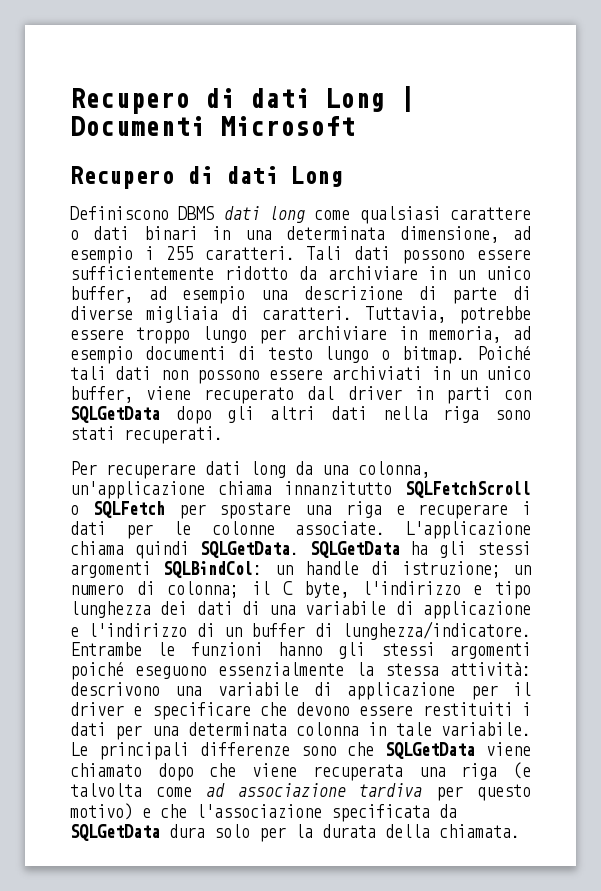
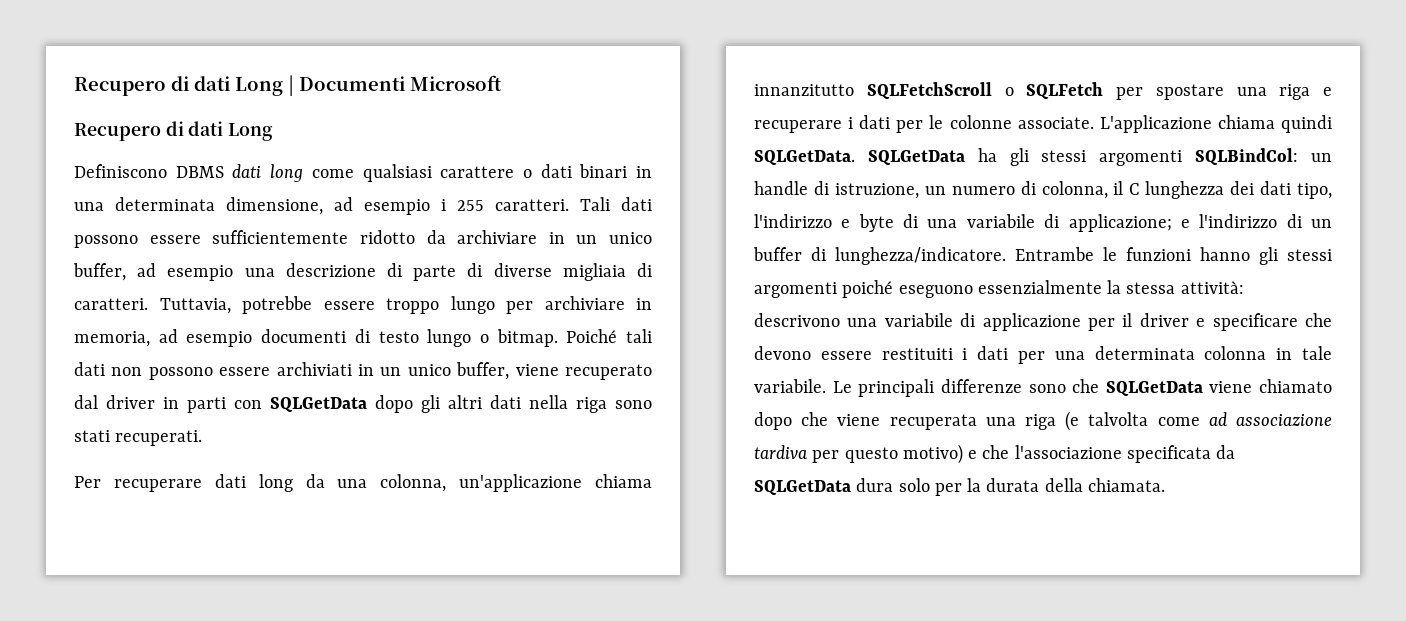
[401,561,501,578] istruzione; -> [834,183,919,199] istruzione,
[167,581,240,598] colonna; -> [1041,181,1108,199] colonna,
[304,581,531,599] [70,601,233,618] byte, l'indirizzo e tipo lunghezza dei dati -> [1145,181,1332,199] [754,214,894,232] lunghezza dei dati tipo, l'indirizzo e byte
[423,601,531,619] applicazione -> [1068,214,1172,232] applicazione;

